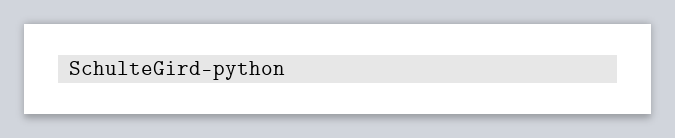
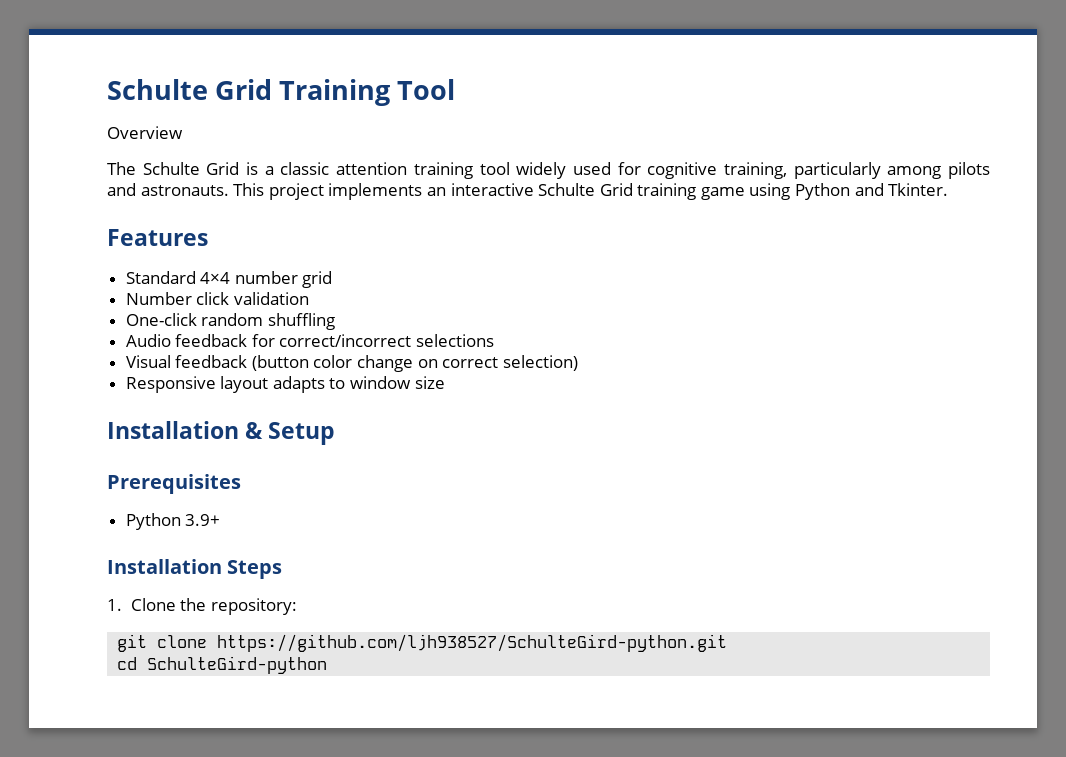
(69, 70) none -> [107,79,456,106] [107,126,183,139] [107,162,990,179] [107,183,949,200] [107,229,208,246] [125,271,333,288] [125,292,309,305] [125,313,335,330] [125,334,495,347] [125,355,578,372] [125,376,445,393] [107,421,336,445] [107,474,241,494] [125,513,221,530] [107,559,283,579] [107,598,297,615] [117,634,728,652] [117,657,138,670] Schulte Grid Training Tool // Overview // The Schulte Grid is a classic attention training tool widely used for cognitive training, particularly among pilots and astronauts. This project implements an interactive Schulte Grid training game using Python and Tkinter. // Features // Standard 4×4 number grid // Number click validation // One-click random shuffling // Audio feedback for correct/incorrect selections // Visual feedback (button color change on correct selection) // Responsive layout adapts to window size // Installation & Setup // Prerequisites // Python 3.9+ // Installation Steps // 1. Clone the repository: // git clone https://github.com/ljh938527/SchulteGird-python.git // cd

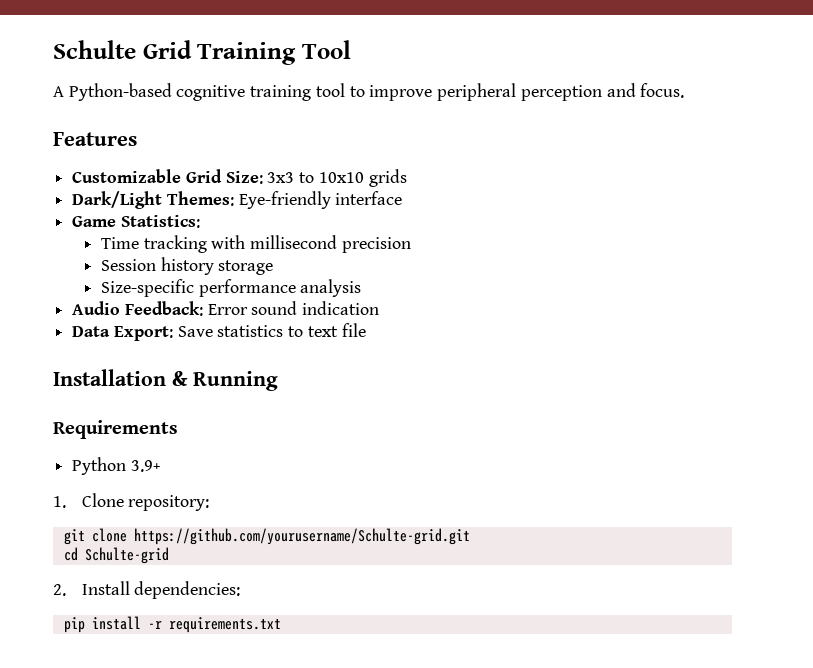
[107,126,183,139] [107,162,990,179] [107,183,949,200] [107,229,208,246] [125,271,333,288] [125,292,309,305] [125,313,335,330] [125,334,495,347] [125,355,578,372] [125,376,445,393] Overview // The Schulte Grid is a classic attention training tool widely used for cognitive training, particularly among pilots and astronauts. This project implements an interactive Schulte Grid training game using Python and Tkinter. // Features // Standard 4×4 number grid // Number click validation // One-click random shuffling // Audio feedback for correct/incorrect selections // Visual feedback (button color change on correct selection) // Responsive layout adapts to window size -> [53,83,685,101] [53,132,137,146] [72,169,407,187] [72,191,403,209] [72,215,200,228] [100,235,411,253] [100,257,274,275] [100,279,362,297] [72,301,380,316] [72,323,366,341] A Python-based cognitive training tool to improve peripheral perception and focus. // Features // Customizable Grid Size: 3x3 to 10x10 grids // Dark/Light Themes: Eye-friendly interface // Game Statistics: // Time tracking with millisecond precision // Session history storage // Size-specific performance analysis // Audio Feedback: Error sound indication // Data Export: Save statistics to text file
[268,422,336,445] [107,474,241,494] Setup // Prerequisites -> [193,371,278,391] [53,420,178,439] Running // Requirements
[107,559,283,579] // Installation Steps -> (160, 466) none
[180,598,207,611] the -> (124, 500) none
[217,634,728,652] https://github.com/ljh938527/SchulteGird-python.git -> [133,528,470,545] https://github.com/yourusername/Schulte-grid.git
[147,656,328,674] SchulteGird-python -> [84,547,169,564] [53,581,241,599] [63,616,281,633] Schulte-grid // 2. Install dependencies: // pip install -r requirements.txt

